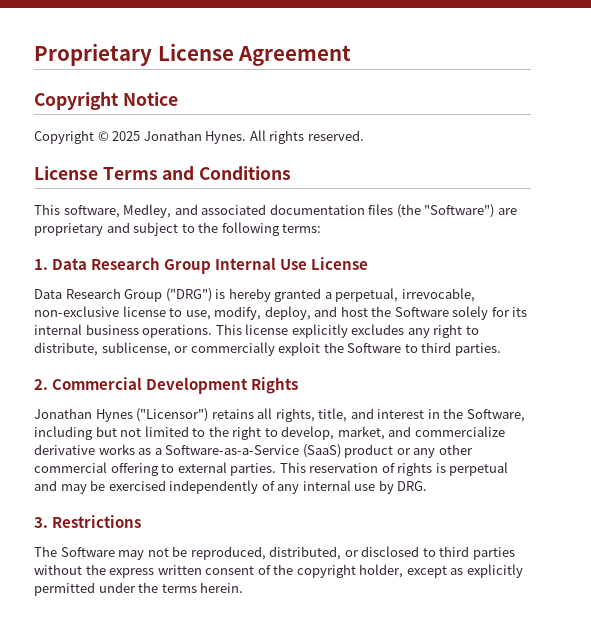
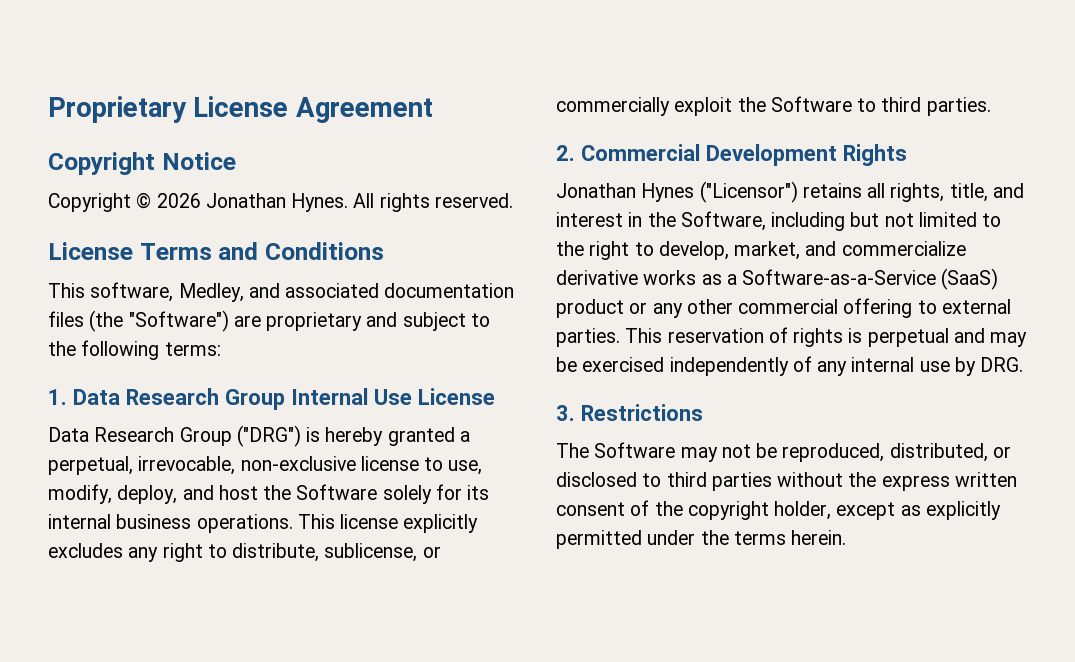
[112,131,141,141] 2025 -> [156,193,201,208] 2026

